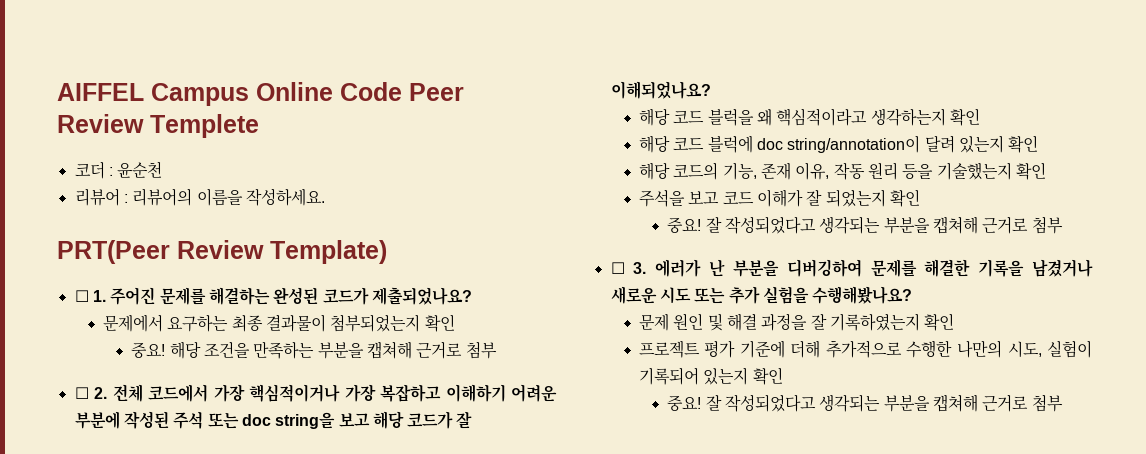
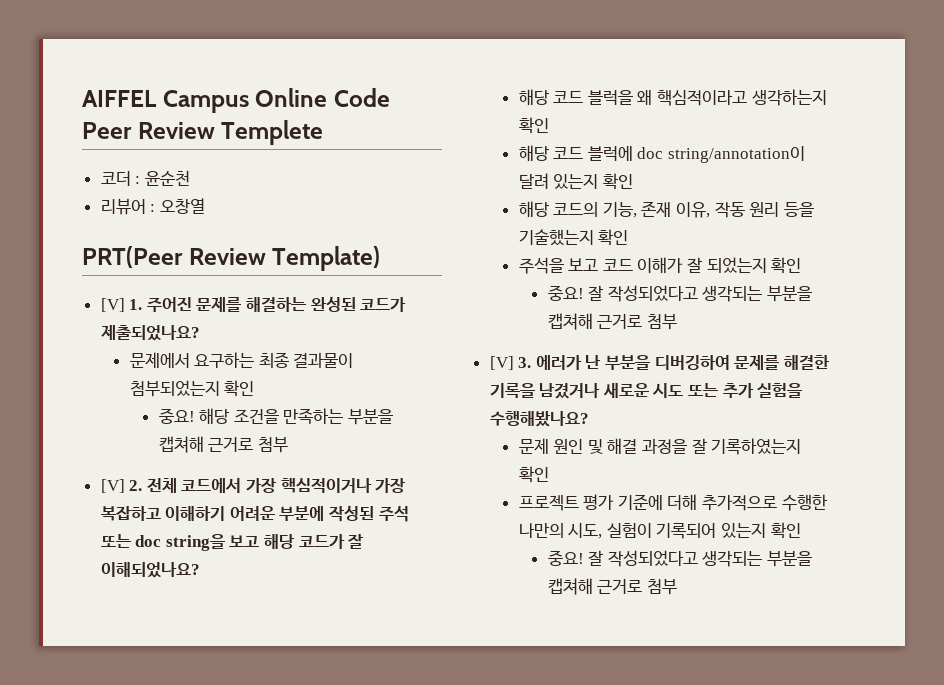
[132,188,325,206] 리뷰어의 이름을 작성하세요. -> [159,198,205,214] 오창열
[74,290,89,302] ☐ -> [100,298,125,312] [V]
[74,387,89,399] ☐ -> [100,479,125,493] [V]
[610,262,625,274] ☐ -> [489,356,514,370] [V]

